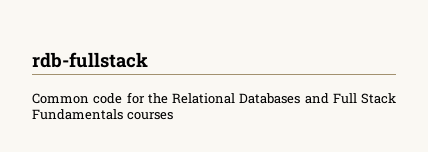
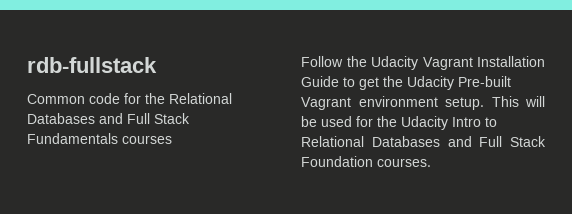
(173, 116) none -> [301,56,545,70] [301,76,511,90] [301,96,545,110] [301,116,497,130] [301,136,546,147] [301,156,431,167] // Follow the Udacity Vagrant Installation Guide to get the Udacity Pre-built Vagrant environment setup. This will be used for the Udacity Intro to Relational Databases and Full Stack Foundation courses.

